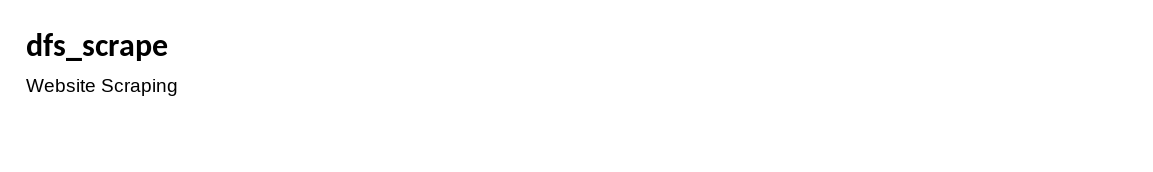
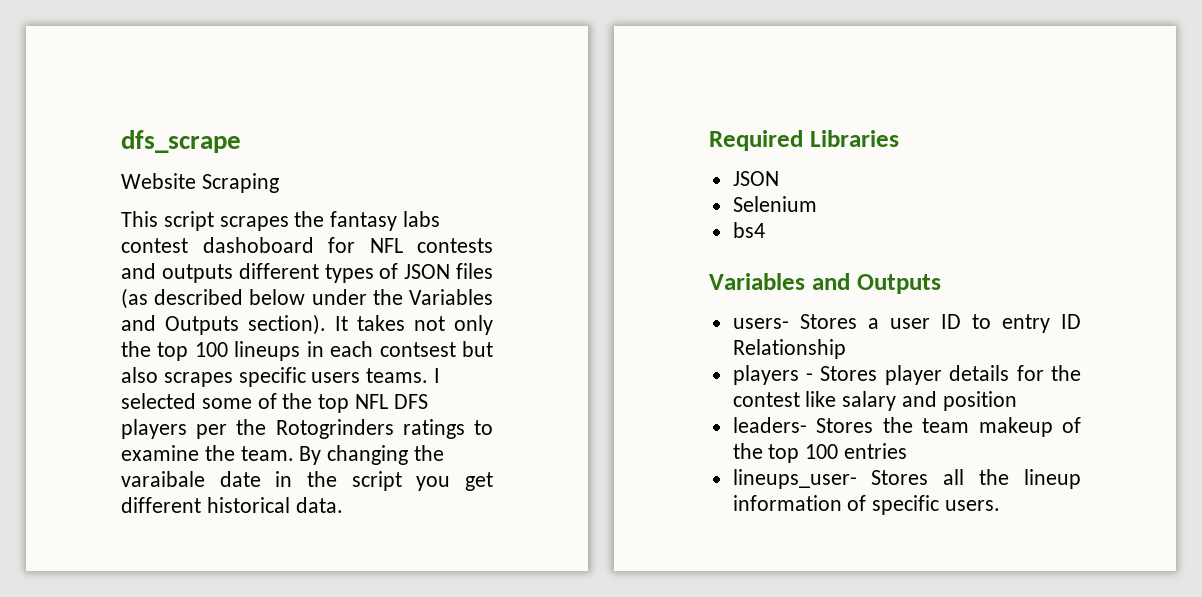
(179, 87) none -> [121,211,441,231] [121,237,493,253] [121,263,493,283] [121,288,493,309] [121,314,493,335] [121,341,494,361] [121,367,441,387] [121,393,428,413] [121,419,493,439] [121,445,445,465] [121,471,494,491] [121,497,343,513] [709,130,899,151] [732,171,779,186] [732,196,817,212] [732,222,765,238] [709,273,941,294] [732,314,1081,333] [732,339,846,359] [732,365,1081,385] [732,391,1017,411] [732,417,1081,437] [732,443,908,463] [732,469,1081,489] [732,495,1001,515] // This script scrapes the fantasy labs contest dashoboard for NFL contests and outputs different types of JSON files (as described below under the Variables and Outputs section). It takes not only the top 100 lineups in each contsest but also scrapes specific users teams. I selected some of the top NFL DFS players per the Rotogrinders ratings to examine the team. By changing the varaibale date in the script you get different historical data. // Required Libraries // JSON // Selenium // bs4 // Variables and Outputs // users- Stores a user ID to entry ID Relationship // players - Stores player details for the contest like salary and position // leaders- Stores the team makeup of the top 100 entries // lineups_user- Stores all the lineup information of specific users.

